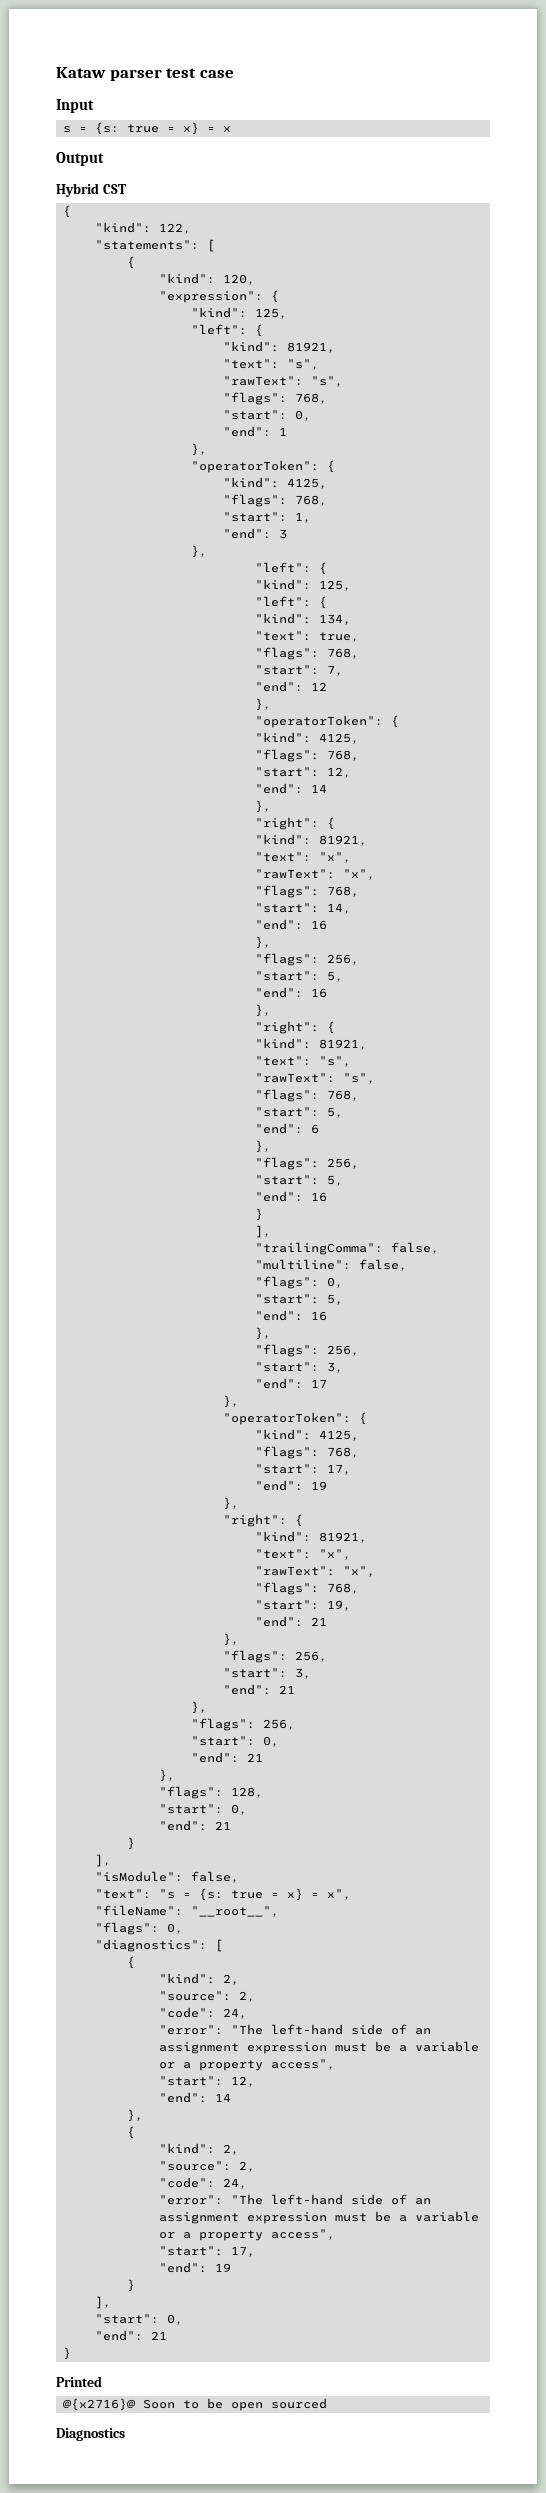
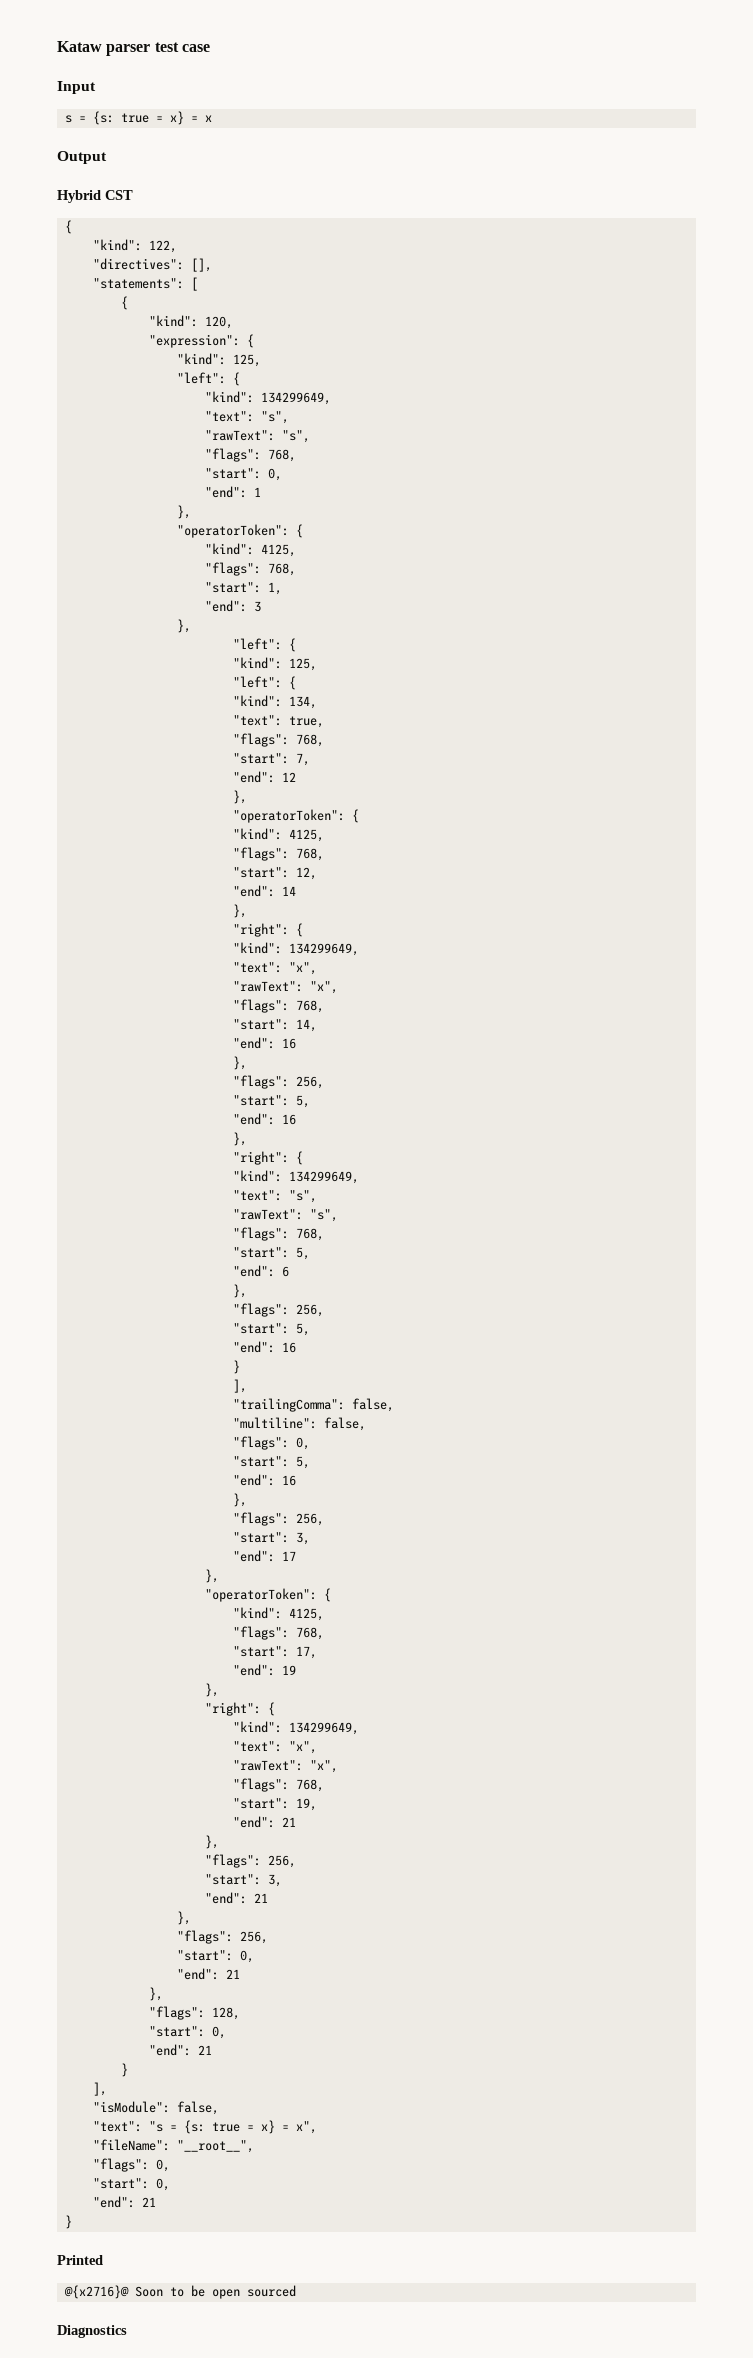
(192, 228) none -> [93,258,213,272] // "directives": [],
[287,342,336,353] 81921, -> [261,392,332,405] 134299649,
[319,835,368,846] 81921, -> [289,943,360,956] 134299649,
[319,1039,368,1050] 81921, -> [289,1171,360,1184] 134299649,
[319,1532,368,1543] 81921, -> [289,1722,360,1735] 134299649,
[95,1939,224,1952] [127,1956,136,1969] [159,1973,240,1985] [159,1991,256,2002] [159,2007,248,2019] [159,2024,432,2035] [159,2041,480,2054] [159,2059,336,2071] [159,2076,256,2087] [159,2092,232,2103] [127,2109,144,2122] [127,2126,136,2139] [159,2143,240,2155] [159,2161,256,2172] [159,2177,248,2189] [159,2194,432,2205] [159,2211,480,2224] [159,2229,336,2241] [159,2246,256,2257] [159,2262,232,2273] [127,2279,136,2292] [95,2296,112,2309] // "diagnostics": [ // { // "kind": 2, // "source": 2, // "code": 24, // "error": "The left-hand side of an assignment expression must be a variable or a property access", // "start": 12, // "end": 14 // }, // { // "kind": 2, // "source": 2, // "code": 24, // "error": "The left-hand side of an assignment expression must be a variable or a property access", // "start": 17, // "end": 19 // } // ], -> (171, 2165) none

